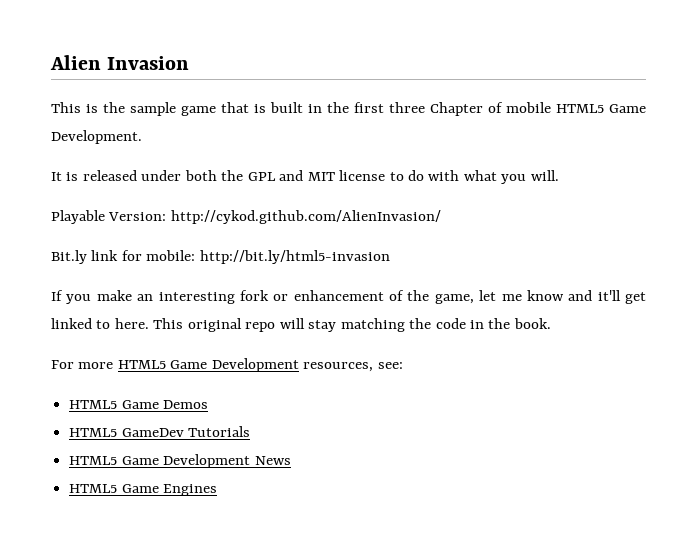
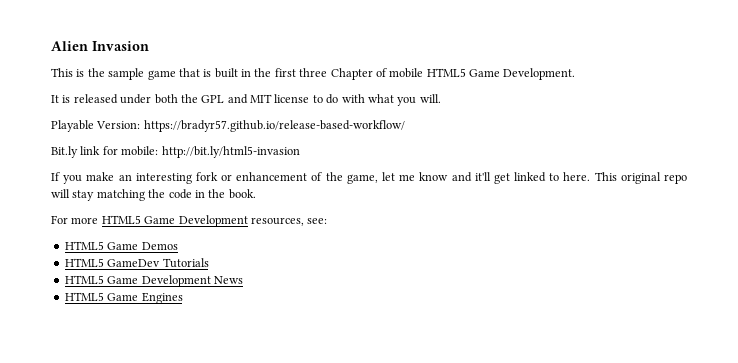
[170,210,441,224] http://cykod.github.com/AlienInvasion/ -> [143,120,405,132] https://bradyr57.github.io/release-based-workflow/

